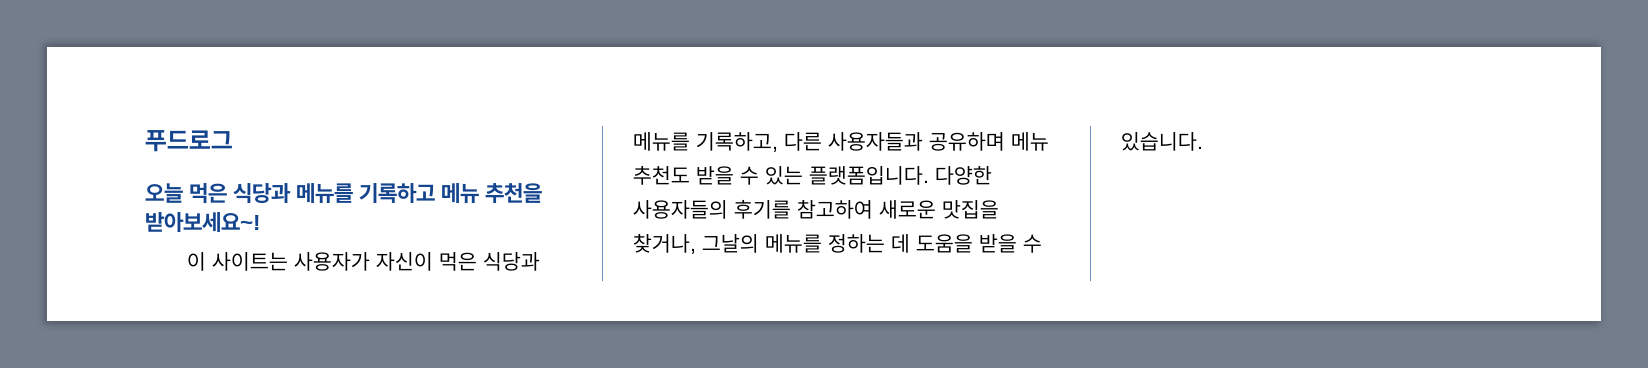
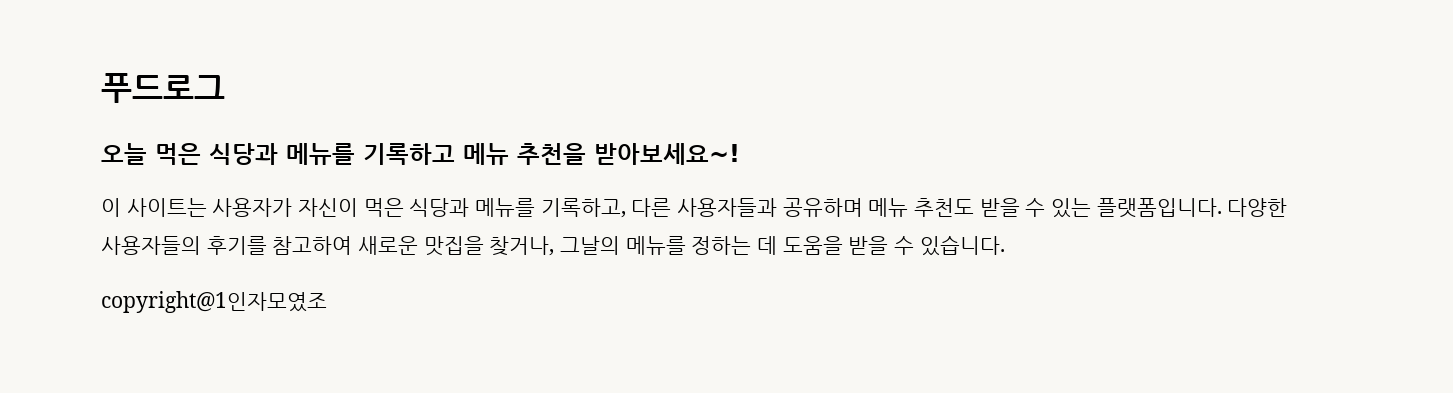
(1203, 141) none -> [101,291,327,313] // copyright@1인자모였조

